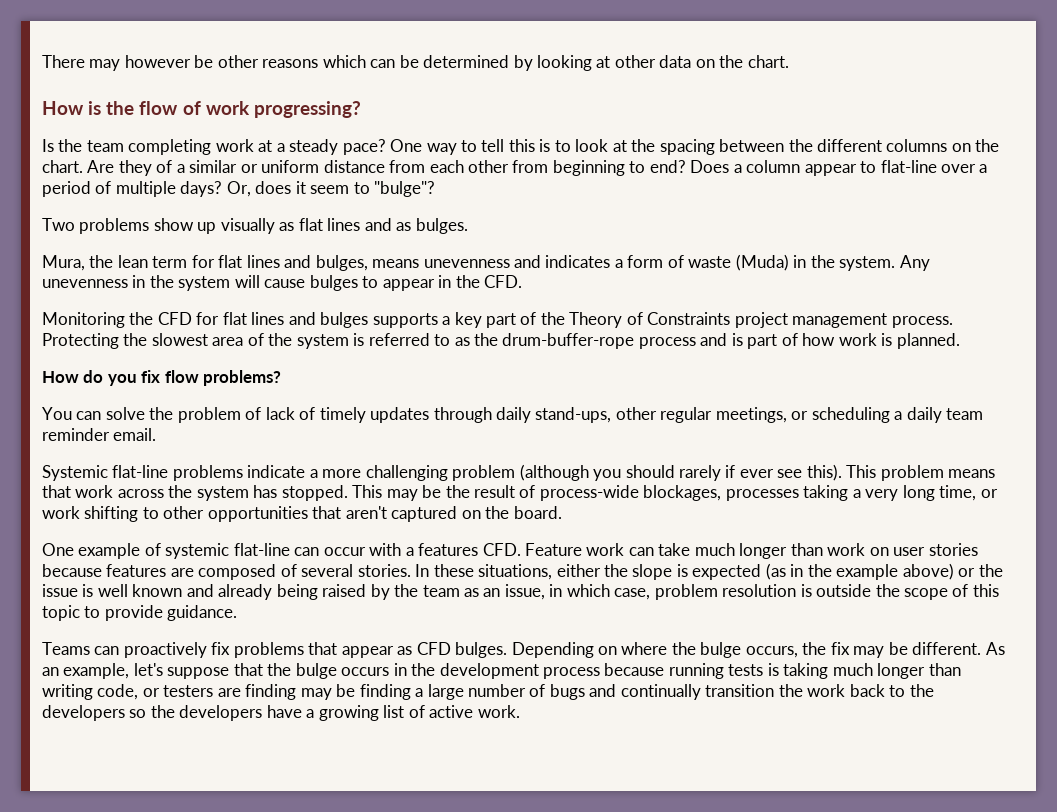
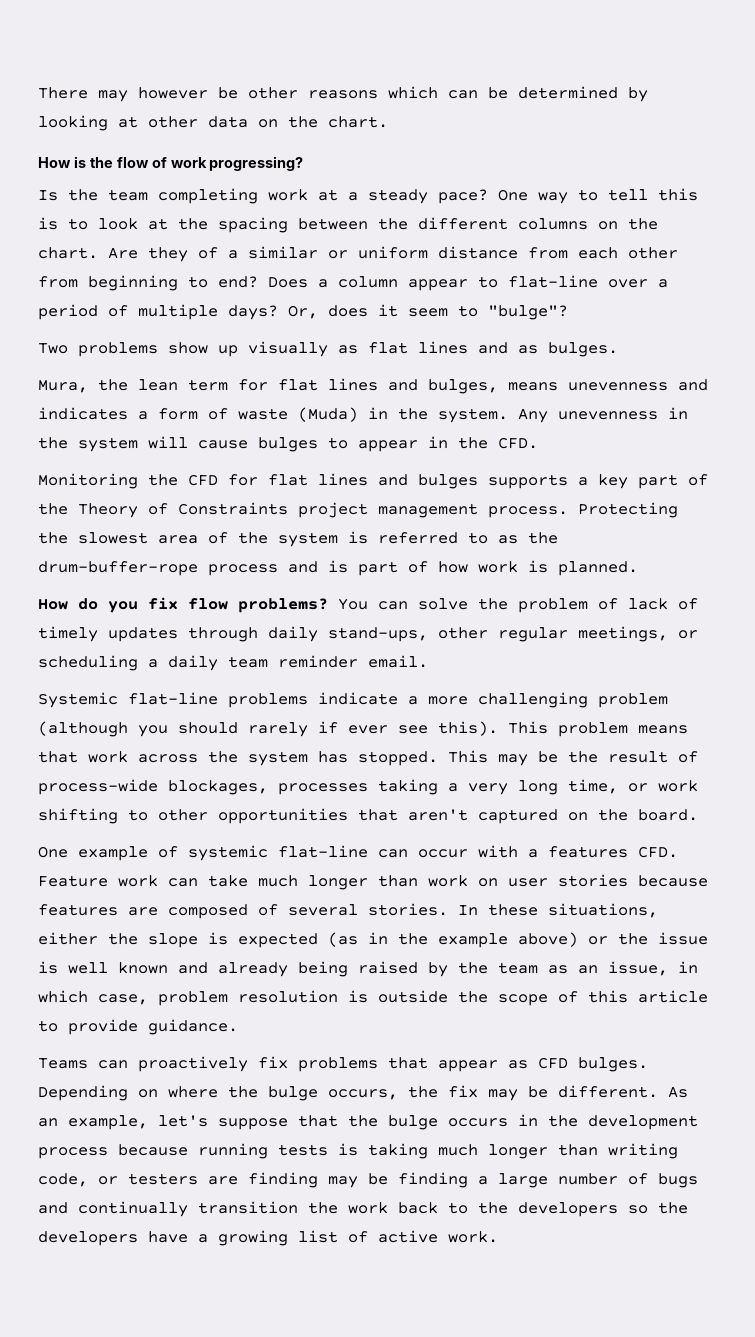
(282, 378) // -> (328, 605) none
[42,605,80,621] topic -> [638,990,708,1003] article

